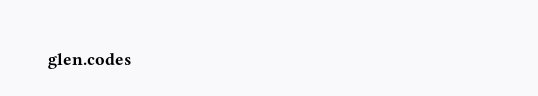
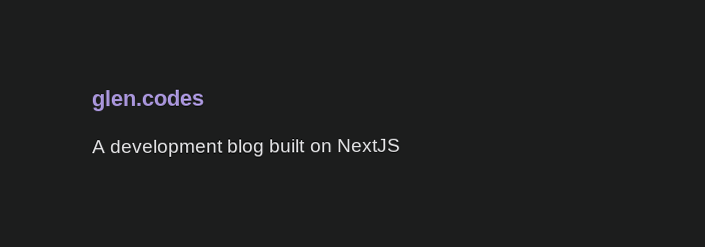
(131, 61) none -> [92,138,401,158] // A development blog built on NextJS

